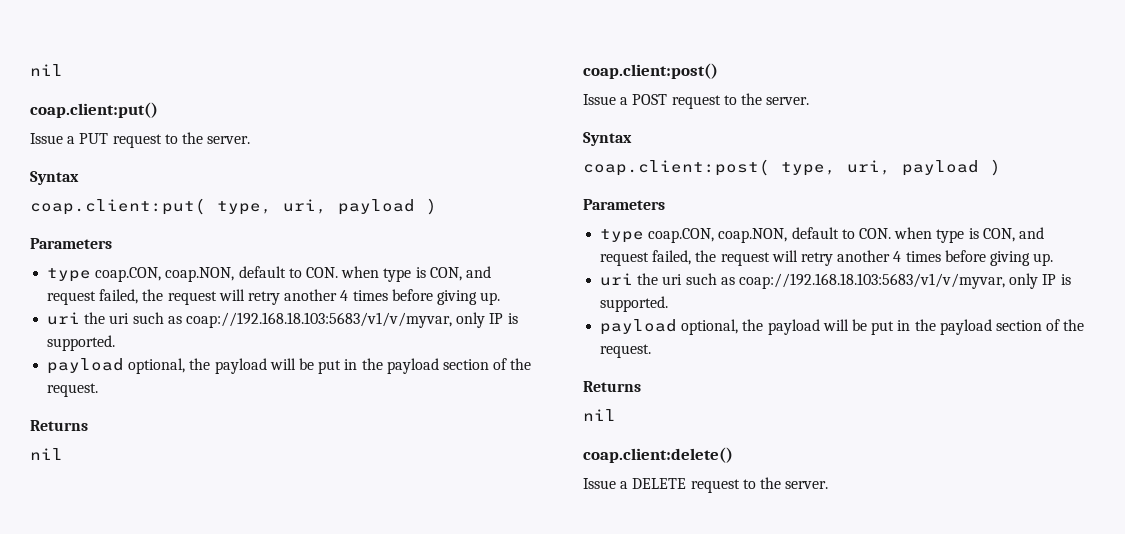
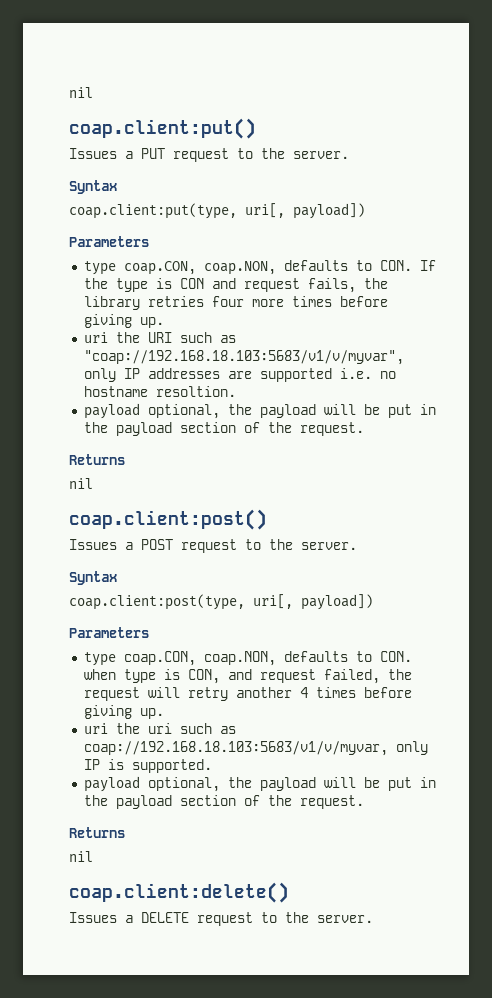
[30,133,63,144] Issue -> [69,148,117,159] Issues
[30,198,437,215] [30,238,112,249] [47,266,491,282] [47,289,501,305] [47,312,518,328] [47,335,116,351] coap.client:put( type, uri, payload ) // Parameters // type coap.CON, coap.NON, default to CON. when type is CON, and request failed, the request will retry another 4 times before giving up. // uri the uri such as coap://192.168.18.103:5683/v1/v/myvar, only IP is supported. -> [69,203,365,219] [69,236,149,247] [83,260,436,275] [83,278,388,293] [83,296,388,310] [83,314,164,328] [83,332,236,343] [83,350,404,365] [83,368,396,382] [83,386,236,397] coap.client:put(type, uri[, payload]) // Parameters // type coap.CON, coap.NON, defaults to CON. If the type is CON and request fails, the library retries four more times before giving up. // uri the URI such as "coap://192.168.18.103:5683/v1/v/myvar", only IP addresses are supported i.e. no hostname resoltion.
[583,94,616,105] Issue -> [69,539,117,550] Issues
[583,159,1001,176] [583,199,665,210] [600,227,839,243] coap.client:post( type, uri, payload ) // Parameters // type coap.CON, coap.NON, default -> [69,594,373,610] [69,627,149,638] [83,651,348,666] coap.client:post(type, uri[, payload]) // Parameters // type coap.CON, coap.NON, defaults
[583,478,616,489] Issue -> [69,912,117,923] Issues

